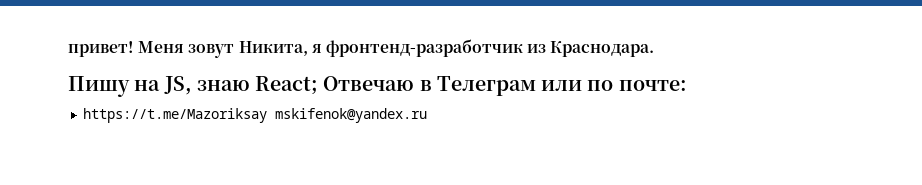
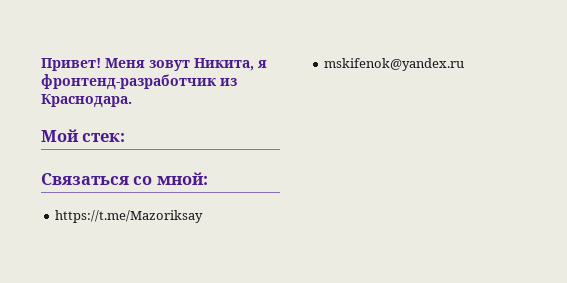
[68,41,134,57] привет! -> [41,58,101,71] Привет!
[68,76,687,97] Пишу на JS, знаю React; Отвечаю в Телеграм или по почте: -> [41,129,126,142] [41,172,208,185] Мой стек: // Связаться со мной:
(268, 115) none -> (204, 216) //

